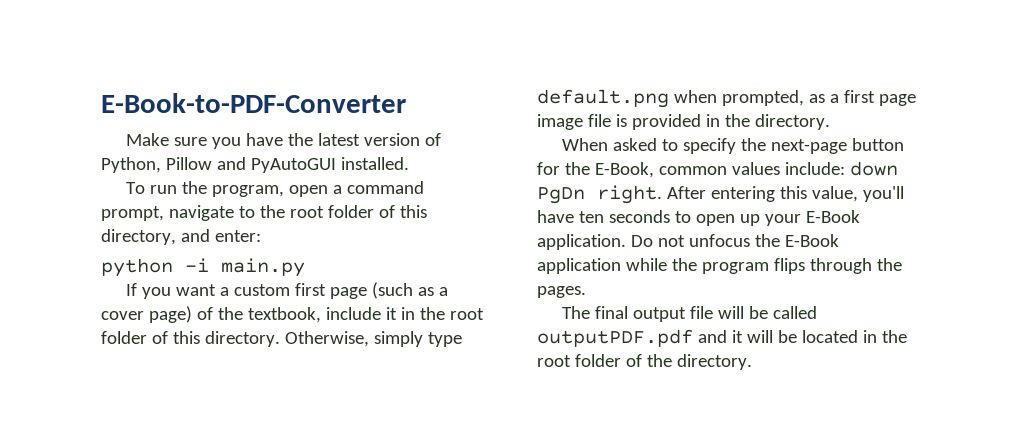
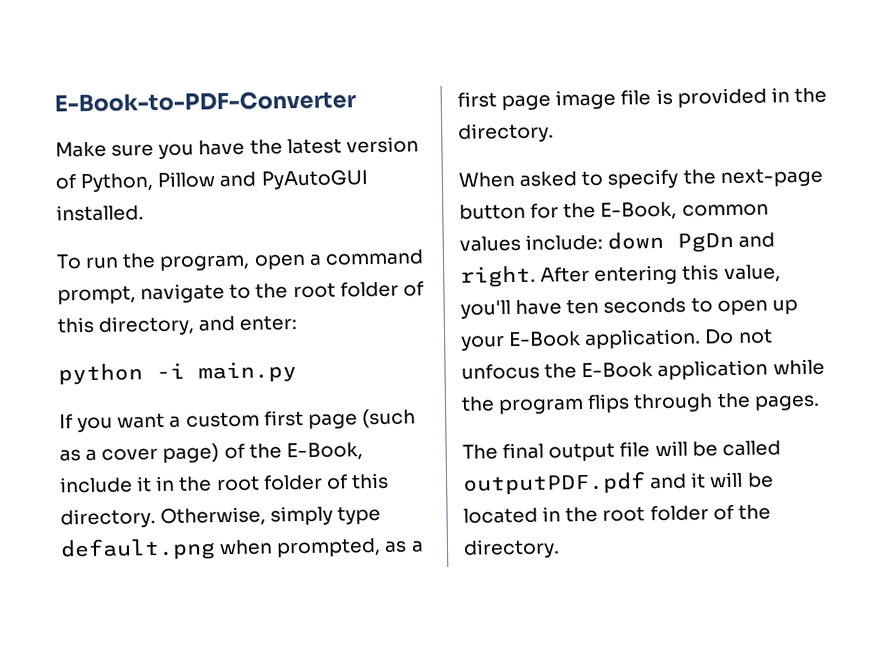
[247,307,321,323] textbook, -> [285,442,363,461] E-Book,
(585, 195) none -> [738,232,776,248] and

